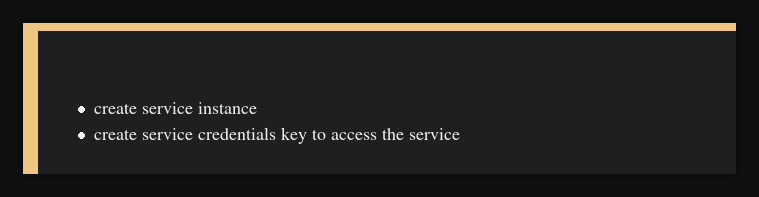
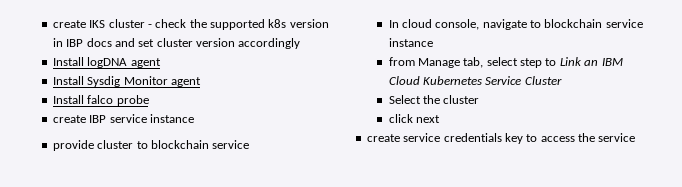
[93,102,257,114] create service instance -> [52,19,329,30] [52,38,301,49] [52,57,161,68] [52,76,201,87] [52,95,149,106] [52,114,194,123] [52,140,250,151] [388,19,643,30] [388,38,433,47] [388,57,623,68] [388,76,562,85] [388,95,480,104] [388,114,440,123] create IKS cluster - check the supported k8s version in IBP docs and set cluster version accordingly // Install logDNA agent // Install Sysdig Monitor agent // Install falco probe // create IBP service instance // provide cluster to blockchain service // In cloud console, navigate to blockchain service instance // from Manage tab, select step to Link an IBM Cloud Kubernetes Service Cluster // Select the cluster // click next

